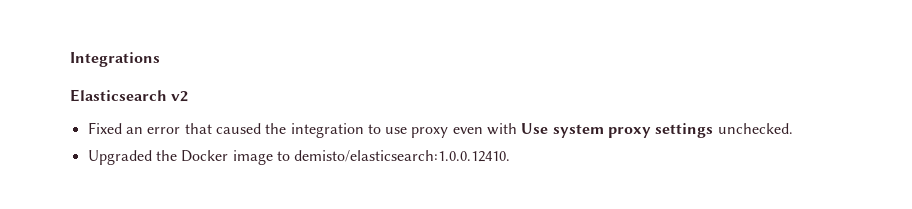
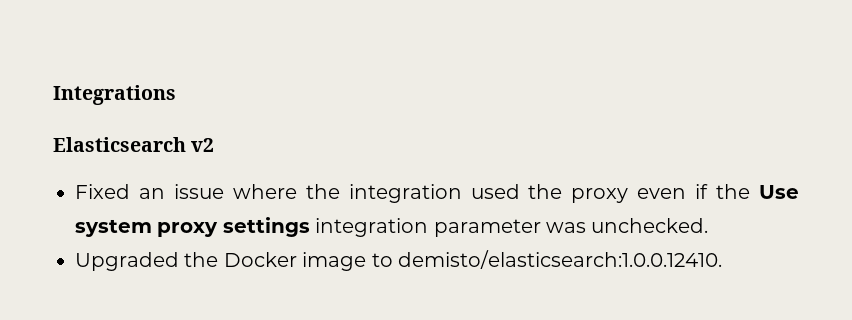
[147,123,518,138] error that caused the integration to use proxy even with -> [173,184,751,203] issue where the integration used the proxy even if the
(714, 130) none -> [315,218,586,237] integration parameter was

